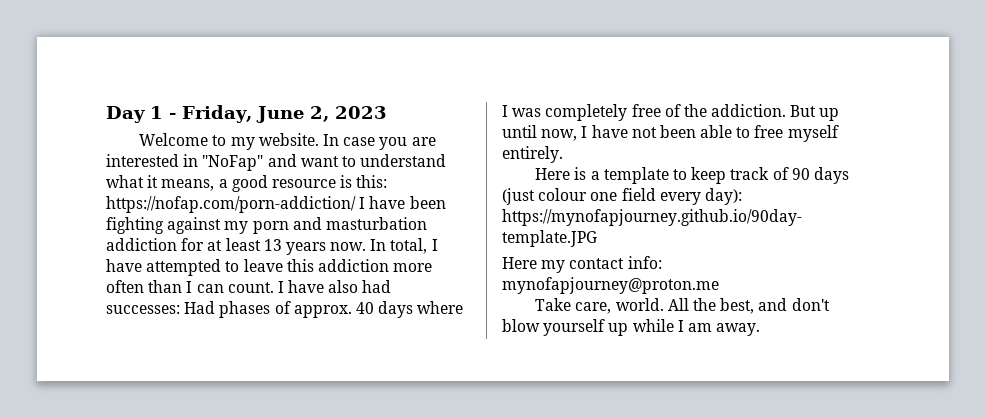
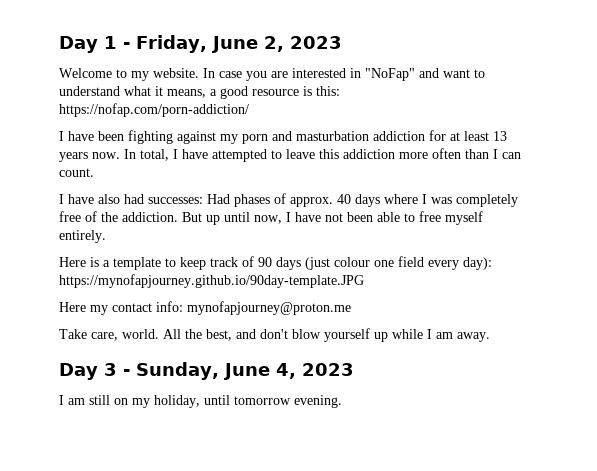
(356, 204) none -> (249, 110) //
(274, 287) none -> (94, 172) //
(761, 329) none -> [59,362,354,380] [59,395,342,408] // Day 3 - Sunday, June 4, 2023 // I am still on my holiday, until tomorrow evening.

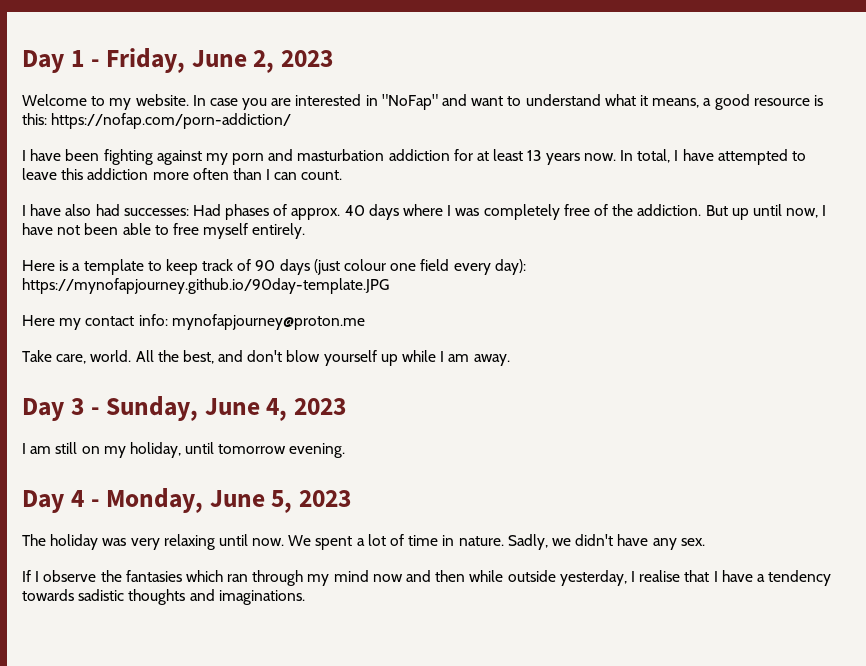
(342, 401) none -> [22,488,352,513] [22,534,705,550] [22,570,832,586] [22,589,305,605] // Day 4 - Monday, June 5, 2023 // The holiday was very relaxing until now. We spent a lot of time in nature. Sadly, we didn't have any sex. // If I observe the fantasies which ran through my mind now and then while outside yesterday, I realise that I have a tendency towards sadistic thoughts and imaginations.

